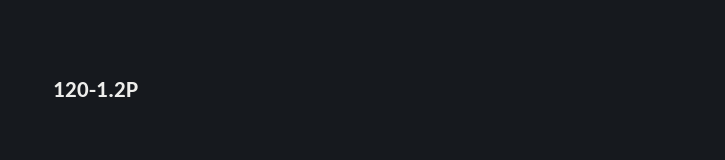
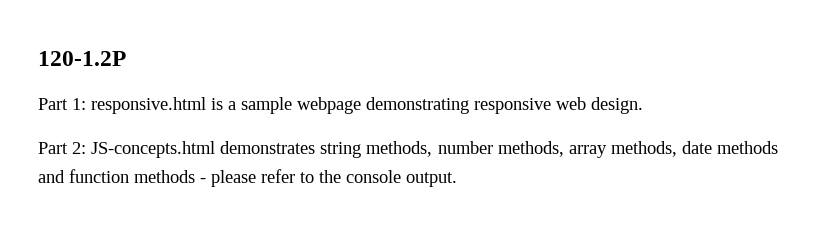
(138, 89) none -> [38,97,643,114] [38,141,778,158] [38,169,457,187] // Part 1: responsive.html is a sample webpage demonstrating responsive web design. // Part 2: JS-concepts.html demonstrates string methods, number methods, array methods, date methods and function methods - please refer to the console output.

